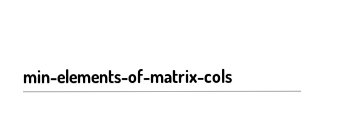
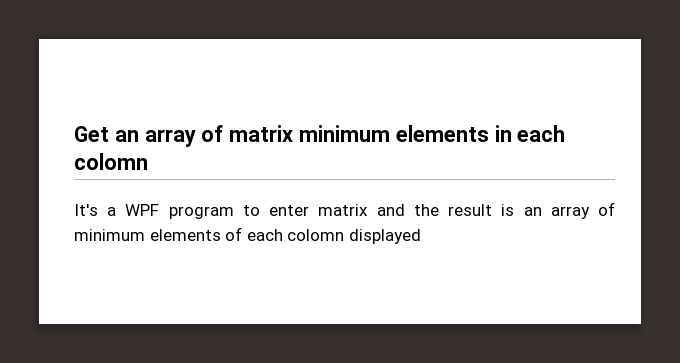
[23,68,233,84] min-elements-of-matrix-cols -> [74,125,566,147] [74,153,148,170] [74,202,615,219] [74,227,421,244] Get an array of matrix minimum elements in each colomn // It's a WPF program to enter matrix and the result is an array of minimum elements of each colomn displayed

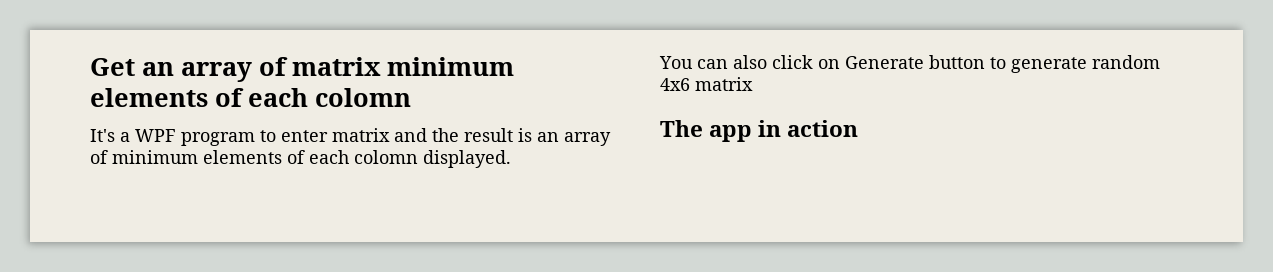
[494,125,512,142] in -> [215,88,244,107] of
[348,229,421,244] displayed -> [423,150,511,168] [659,55,1160,73] [660,77,753,91] [660,120,859,142] displayed. // You can also click on Generate button to generate random 4x6 matrix // The app in action

